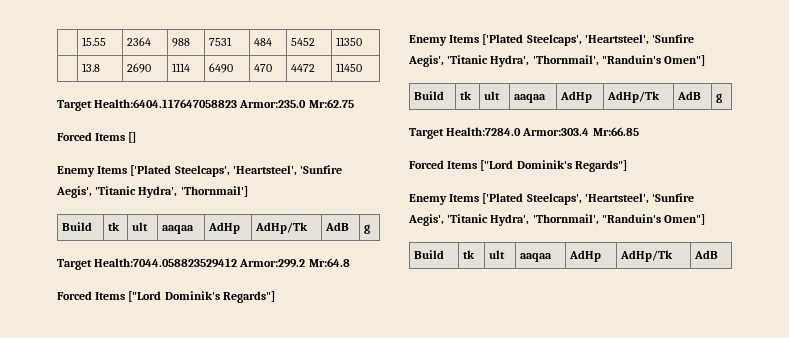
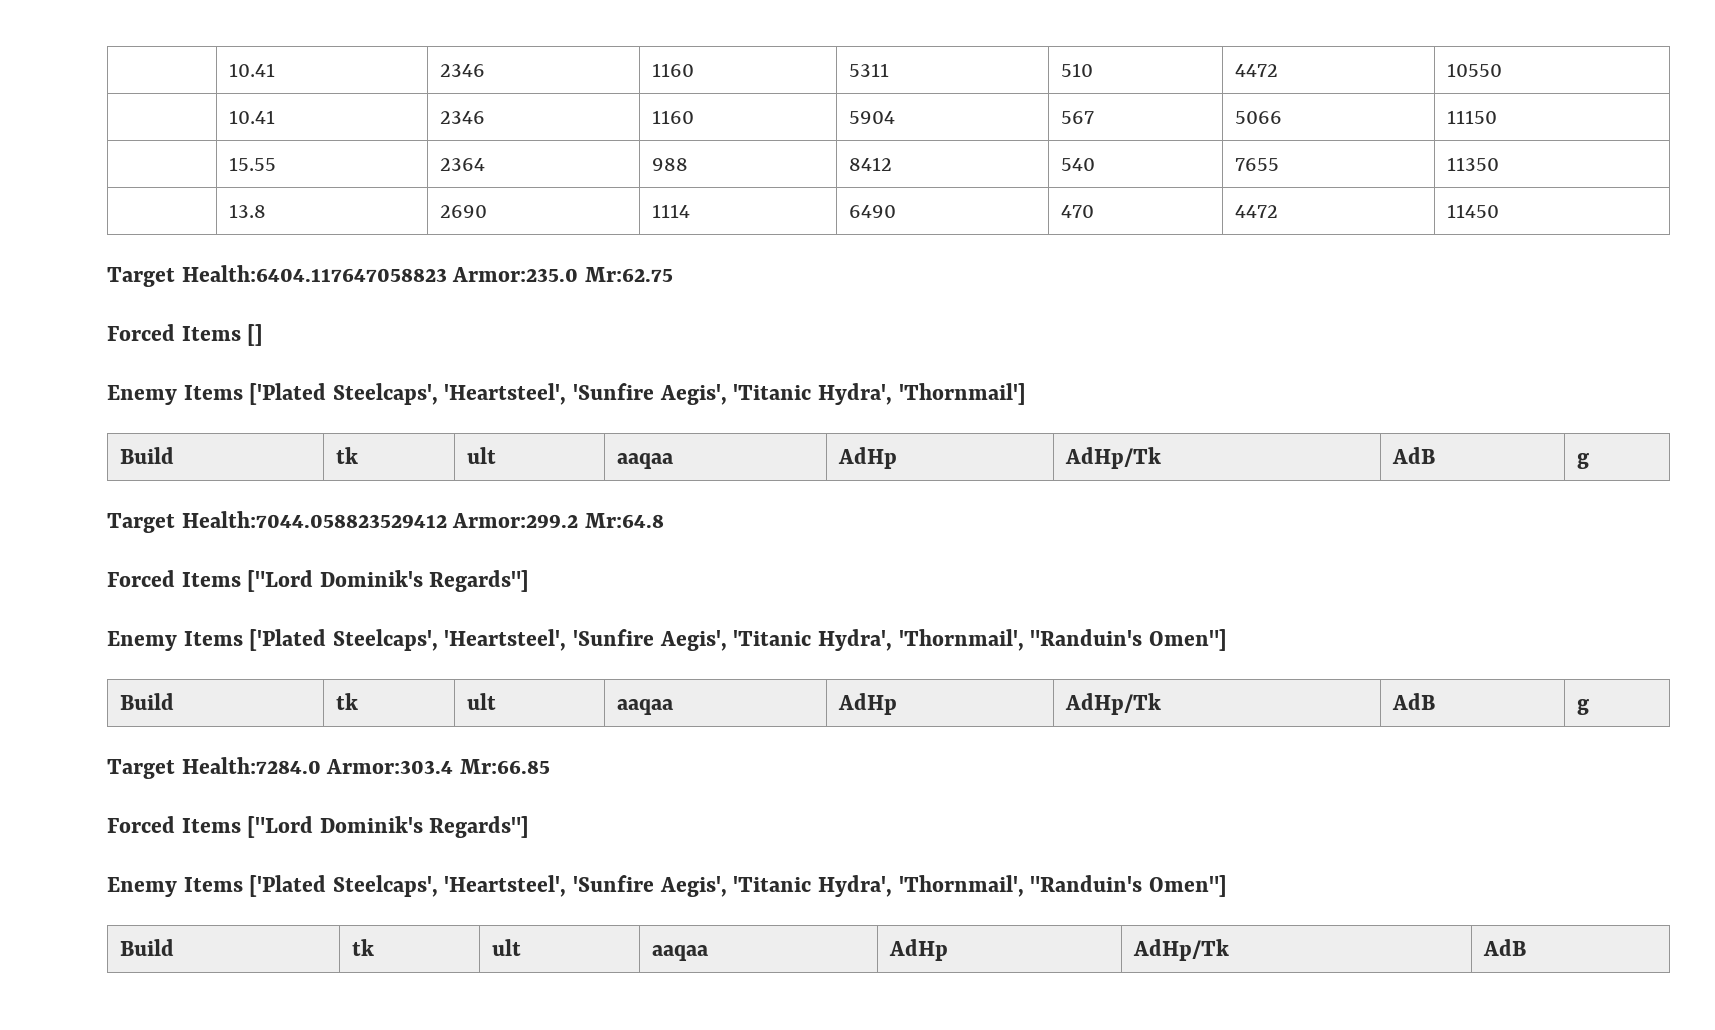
(81, 41) none -> [228,63,275,77] [439,64,485,77] [651,63,694,77] [848,63,889,77] [1060,63,1093,77] [1234,64,1278,77] [1446,63,1502,77] [228,110,275,124] [439,111,485,124] [651,110,694,124] [848,111,895,124] [1060,111,1094,124] [1234,111,1282,124] [1446,110,1497,124] | 10.41 | 2346 | 1160 | 5311 | 510 | 4472 | 10550 // | 10.41 | 2346 | 1160 | 5904 | 567 | 5066 | 11150 //
[208,37,232,46] [253,38,272,46] [290,38,315,46] 7531 | 484 | 5452 -> [848,157,892,171] [1060,158,1095,171] [1234,158,1279,171] 8412 | 540 | 7655

